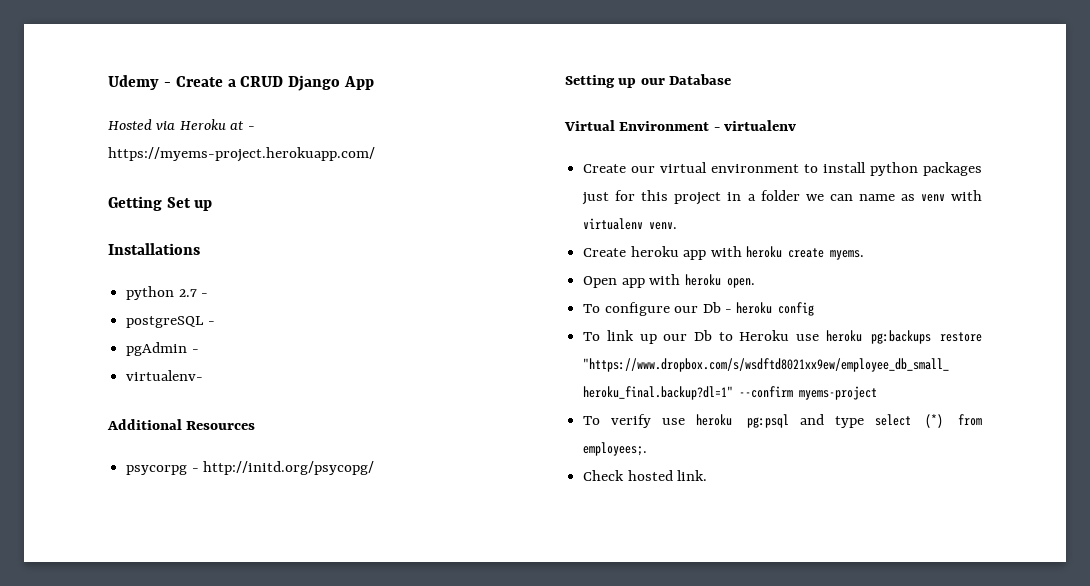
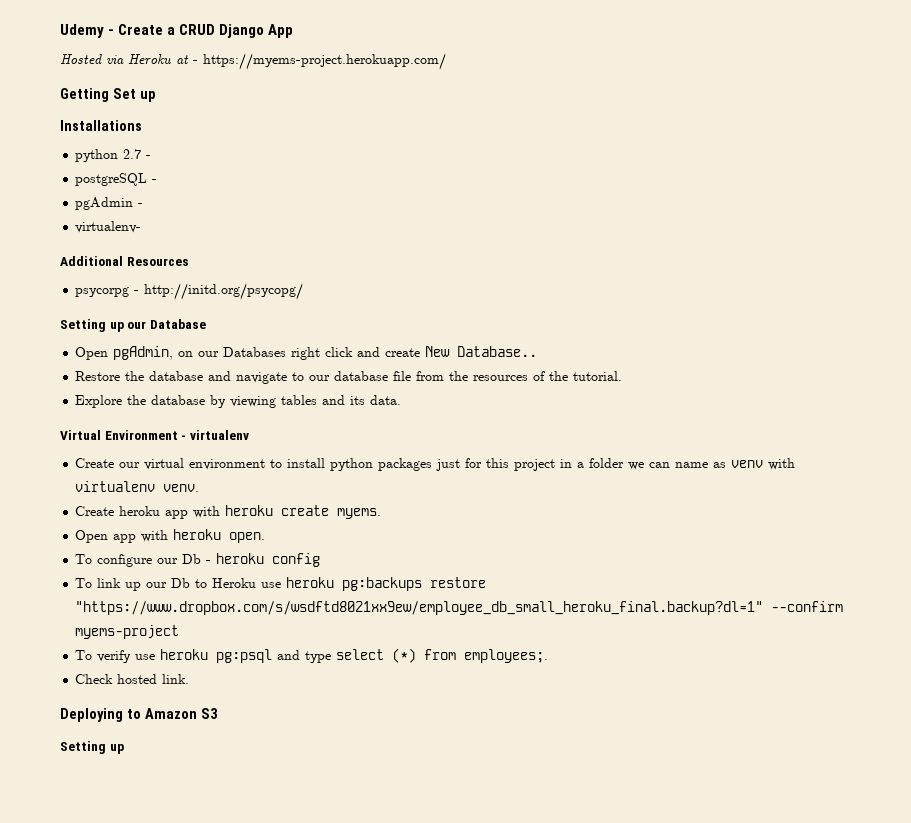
(732, 79) none -> [75,346,538,360] [75,371,623,384] [75,395,402,408] // Open pgAdmin, on our Databases right click and create New Database.. // Restore the database and navigate to our database file from the resources of the tutorial. // Explore the database by viewing tables and its data.
(708, 475) none -> [60,708,218,722] [60,741,124,754] // Deploying to Amazon S3 // Setting up

